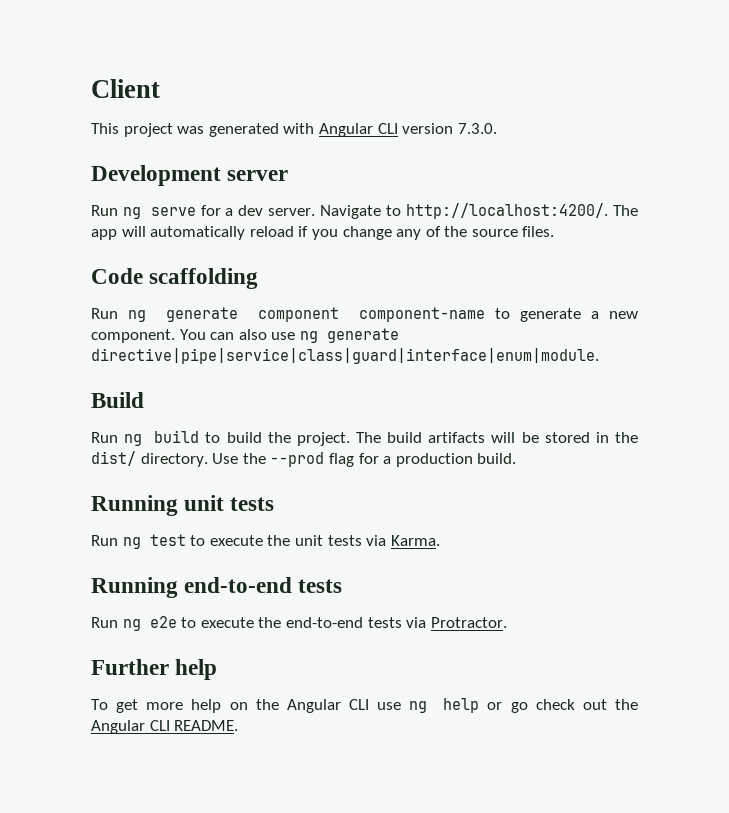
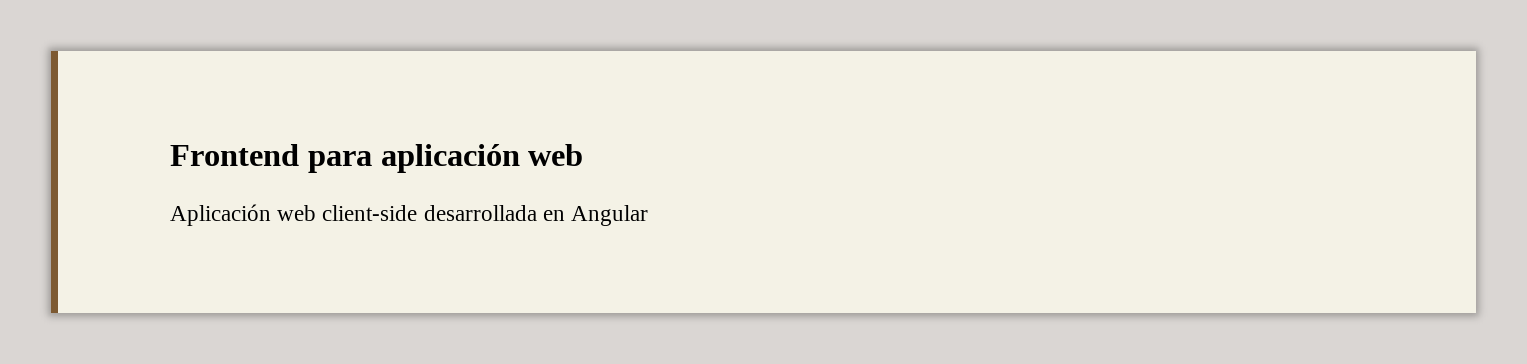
[91,79,160,98] [91,123,497,137] [91,165,289,186] [91,203,638,219] [91,226,555,240] [91,268,259,289] [91,307,639,322] [91,328,399,343] [91,348,599,364] [91,392,144,408] [91,430,638,446] [91,451,517,467] [91,495,275,516] [91,534,440,549] [91,577,343,598] [91,616,507,631] [91,659,218,680] [91,698,638,713] [91,720,239,734] Client // This project was generated with Angular CLI version 7.3.0. // Development server // Run ng serve for a dev server. Navigate to http://localhost:4200/. The app will automatically reload if you change any of the source files. // Code scaffolding // Run ng generate component component-name to generate a new component. You can also use ng generate directive|pipe|service|class|guard|interface|enum|module. // Build // Run ng build to build the project. The build artifacts will be stored in the dist/ directory. Use the --prod flag for a production build. // Running unit tests // Run ng test to execute the unit tests via Karma. // Running end-to-end tests // Run ng e2e to execute the end-to-end tests via Protractor. // Further help // To get more help on the Angular CLI use ng help or go check out the Angular CLI README. -> [170,144,584,173] [170,204,649,226] Frontend para aplicación web // Aplicación web client-side desarrollada en Angular

